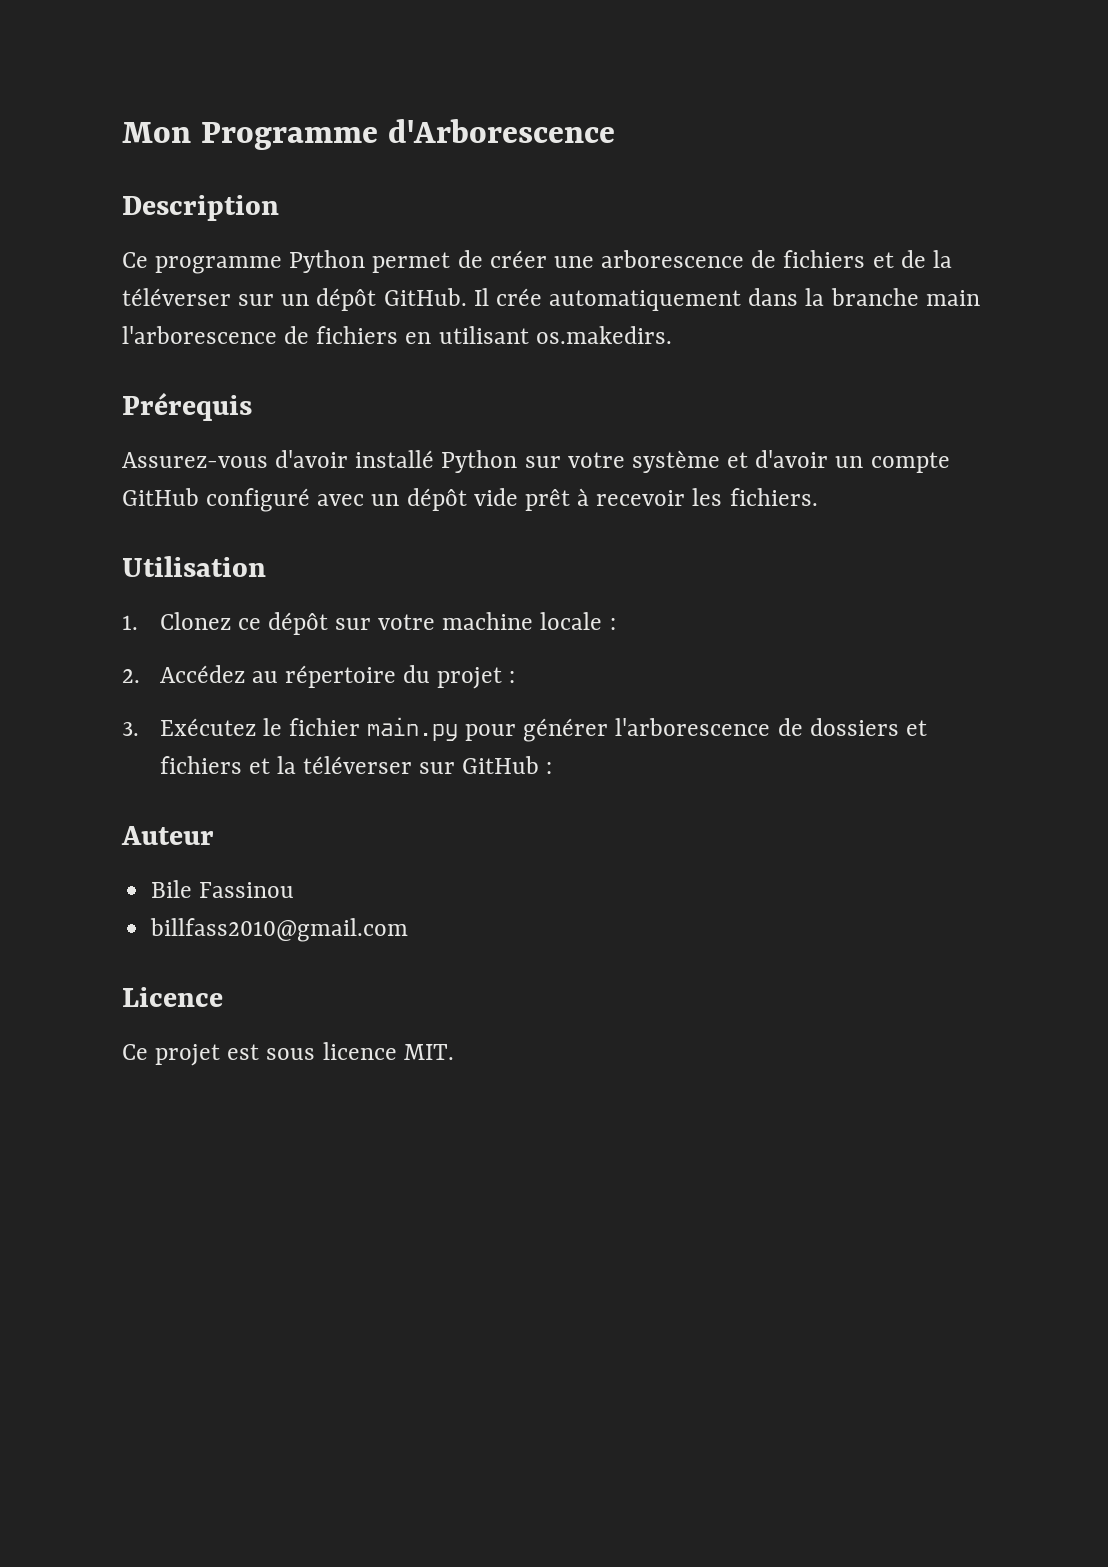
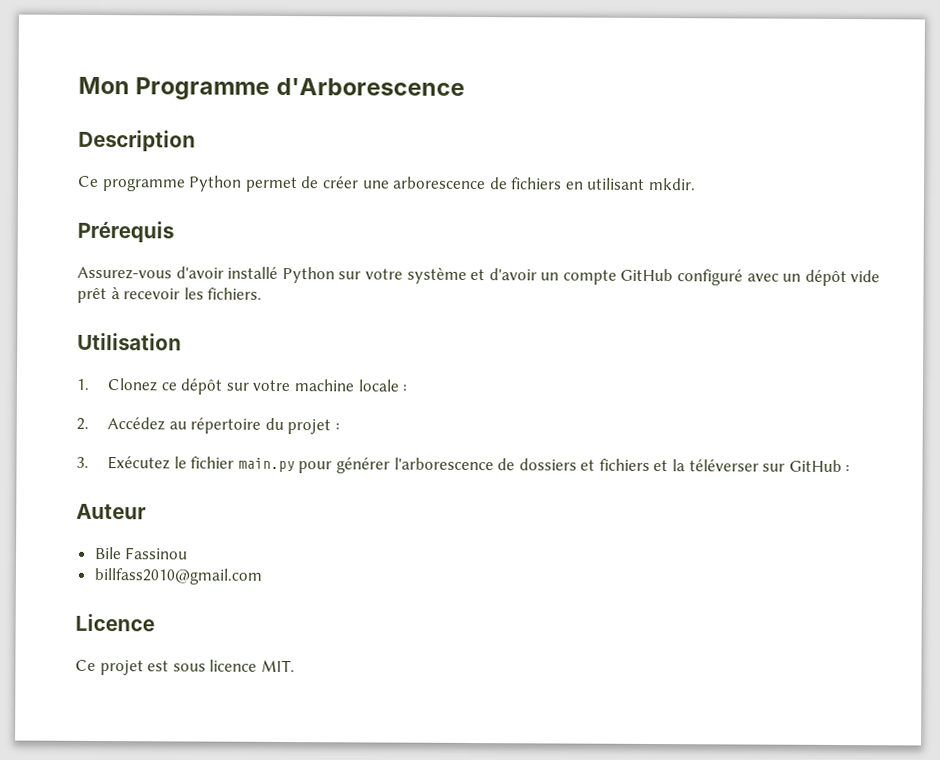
[872,250,952,268] [122,288,980,311] [122,326,399,344] et de la téléverser sur un dépôt GitHub. Il crée automatiquement dans la branche main l'arborescence de fichiers -> (563, 183) none
[535,326,672,344] os.makedirs. -> [649,177,697,191] mkdir.

